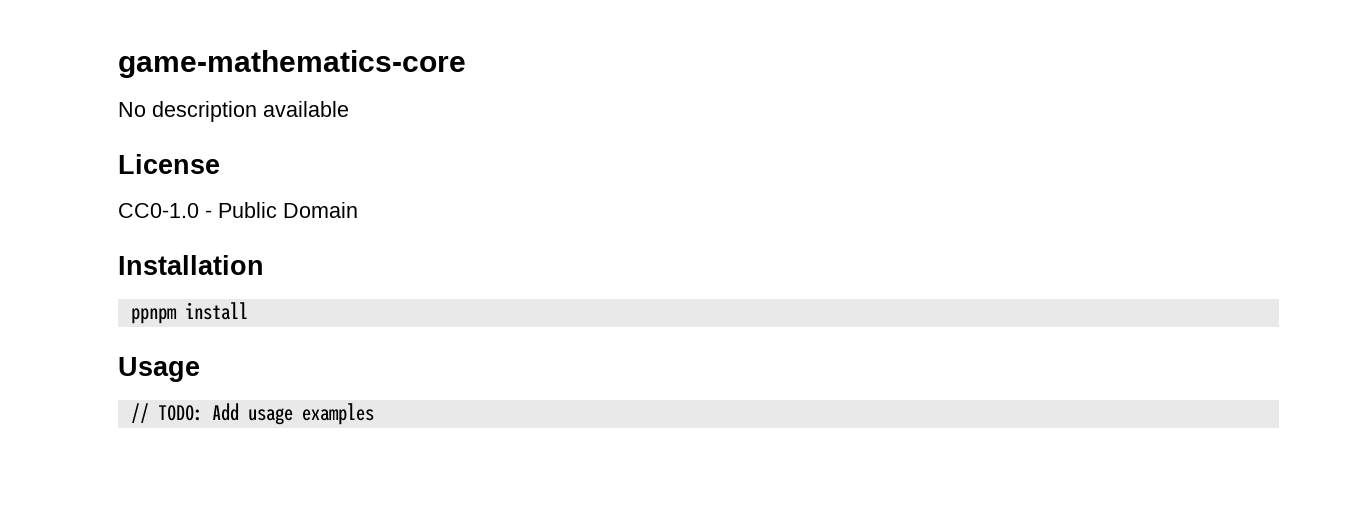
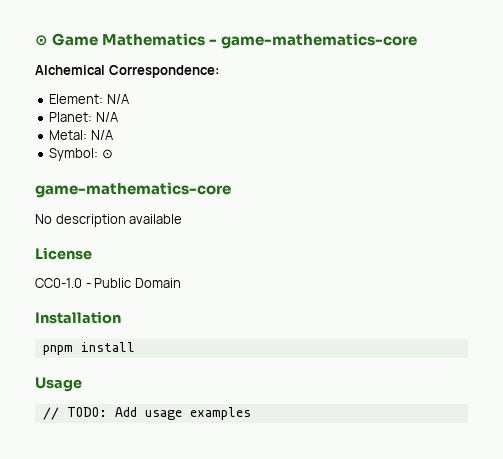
(118, 64) none -> [35,33,418,49] [35,65,219,78] [49,94,129,104] [49,112,118,122] [49,130,113,140] [49,148,113,161] ⊙ Game Mathematics - game-mathematics-core // Alchemical Correspondence: // Element: N/A // Planet: N/A // Metal: N/A // Symbol: ⊙ //
[130,308,177,324] ppnpm -> [42,345,73,355] pnpm

